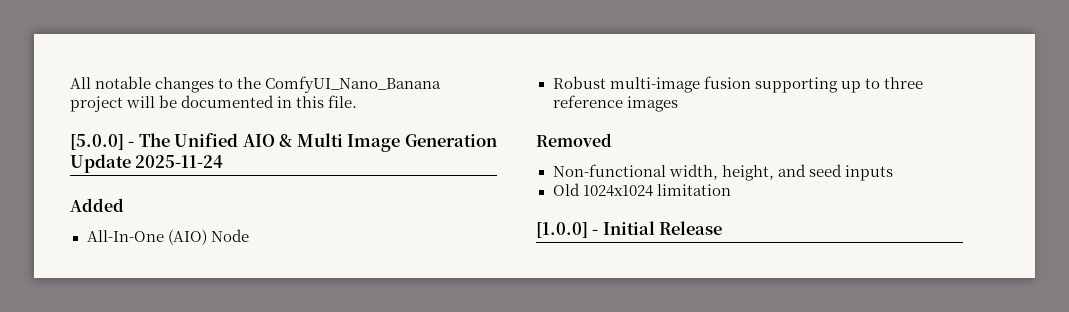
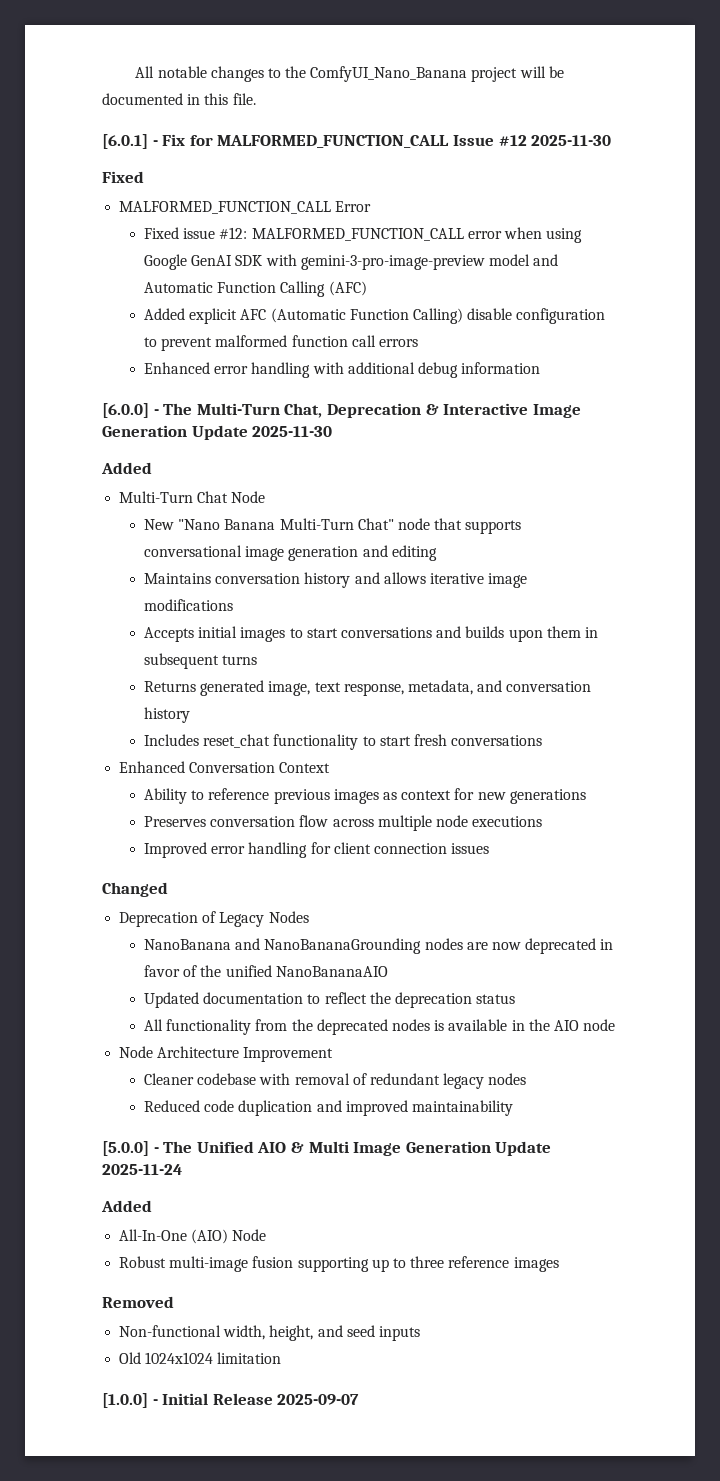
(358, 101) none -> [102,134,612,149] [102,171,144,183] [119,201,372,214] [144,227,583,243] [144,254,559,270] [144,281,367,297] [144,308,606,324] [144,335,418,351] [144,362,541,378] [102,403,581,418] [102,425,333,440] [101,462,152,474] [119,491,266,503] [144,518,522,534] [144,545,437,561] [144,572,528,588] [144,599,234,611] [144,626,598,642] [144,653,258,669] [144,680,592,696] [144,707,191,723] [144,734,543,750] [119,761,331,773] [144,788,586,804] [144,815,543,831] [144,842,490,858] [102,882,168,897] [119,911,309,927] [144,938,614,954] [144,965,388,977] [144,992,516,1008] [144,1019,616,1035] [119,1046,334,1062] [144,1073,527,1089] [144,1100,513,1116] // [6.0.1] - Fix for MALFORMED_FUNCTION_CALL Issue #12 2025-11-30 // Fixed // MALFORMED_FUNCTION_CALL Error // Fixed issue #12: MALFORMED_FUNCTION_CALL error when using Google GenAI SDK with gemini-3-pro-image-preview model and Automatic Function Calling (AFC) // Added explicit AFC (Automatic Function Calling) disable configuration to prevent malformed function call errors // Enhanced error handling with additional debug information // [6.0.0] - The Multi-Turn Chat, Deprecation & Interactive Image Generation Update 2025-11-30 // Added // Multi-Turn Chat Node // New "Nano Banana Multi-Turn Chat" node that supports conversational image generation and editing // Maintains conversation history and allows iterative image modifications // Accepts initial images to start conversations and builds upon them in subsequent turns // Returns generated image, text response, metadata, and conversation history // Includes reset_chat functionality to start fresh conversations // Enhanced Conversation Context // Ability to reference previous images as context for new generations // Preserves conversation flow across multiple node executions // Improved error handling for client connection issues // Changed // Deprecation of Legacy Nodes // NanoBanana and NanoBananaGrounding nodes are now deprecated in favor of the unified NanoBananaAIO // Updated documentation to reflect the deprecation status // All functionality from the deprecated nodes is available in the AIO node // Node Architecture Improvement // Cleaner codebase with removal of redundant legacy nodes // Reduced code duplication and improved maintainability
(723, 228) none -> [277,1394,360,1405] 2025-09-07

